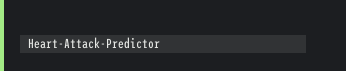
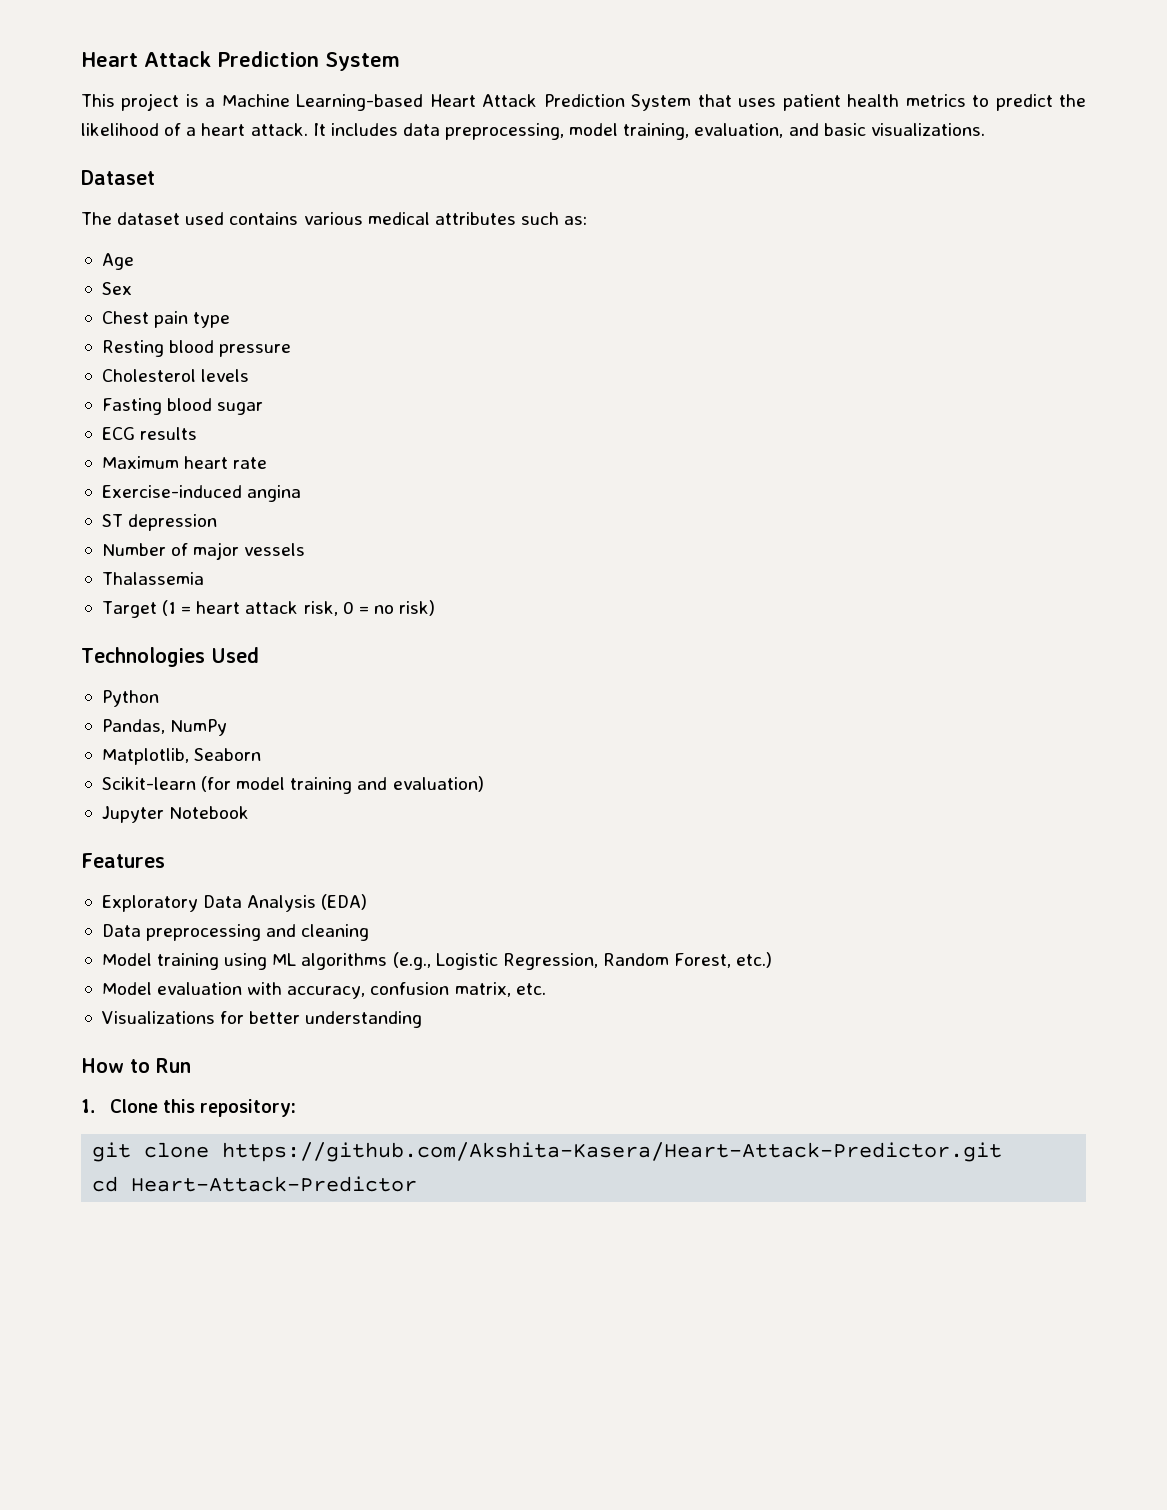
(28, 43) none -> [81,51,400,71] [81,93,1087,111] [81,123,985,140] [81,170,155,185] [81,212,588,225] [101,253,134,270] [101,282,132,295] [101,311,231,328] [101,340,292,357] [101,369,250,382] [101,398,264,415] [101,427,198,440] [101,456,268,469] [101,485,302,502] [101,514,218,531] [101,542,306,560] [101,572,204,585] [101,600,436,618] [81,647,259,667] [101,690,159,707] [101,719,228,736] [101,748,262,765] [101,776,484,794] [101,806,250,823] [81,853,165,868] [101,894,368,912] [101,924,370,941] [101,952,773,970] [101,982,546,999] [101,1011,423,1028] [81,1058,191,1073] [81,1099,297,1117] [92,1142,1003,1162] [92,1176,119,1192] Heart Attack Prediction System // This project is a Machine Learning-based Heart Attack Prediction System that uses patient health metrics to predict the likelihood of a heart attack. It includes data preprocessing, model training, evaluation, and basic visualizations. // Dataset // The dataset used contains various medical attributes such as: // Age // Sex // Chest pain type // Resting blood pressure // Cholesterol levels // Fasting blood sugar // ECG results // Maximum heart rate // Exercise-induced angina // ST depression // Number of major vessels // Thalassemia // Target (1 = heart attack risk, 0 = no risk) // Technologies Used // Python // Pandas, NumPy // Matplotlib, Seaborn // Scikit-learn (for model training and evaluation) // Jupyter Notebook // Features // Exploratory Data Analysis (EDA) // Data preprocessing and cleaning // Model training using ML algorithms (e.g., Logistic Regression, Random Forest, etc.) // Model evaluation with accuracy, confusion matrix, etc. // Visualizations for better understanding // How to Run // 1. Clone this repository: // git clone https://github.com/Akshita-Kasera/Heart-Attack-Predictor.git // cd

